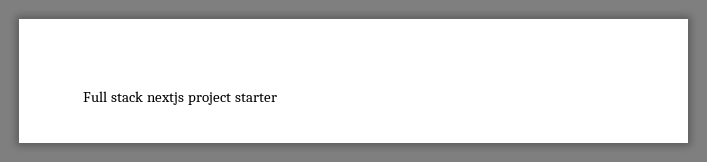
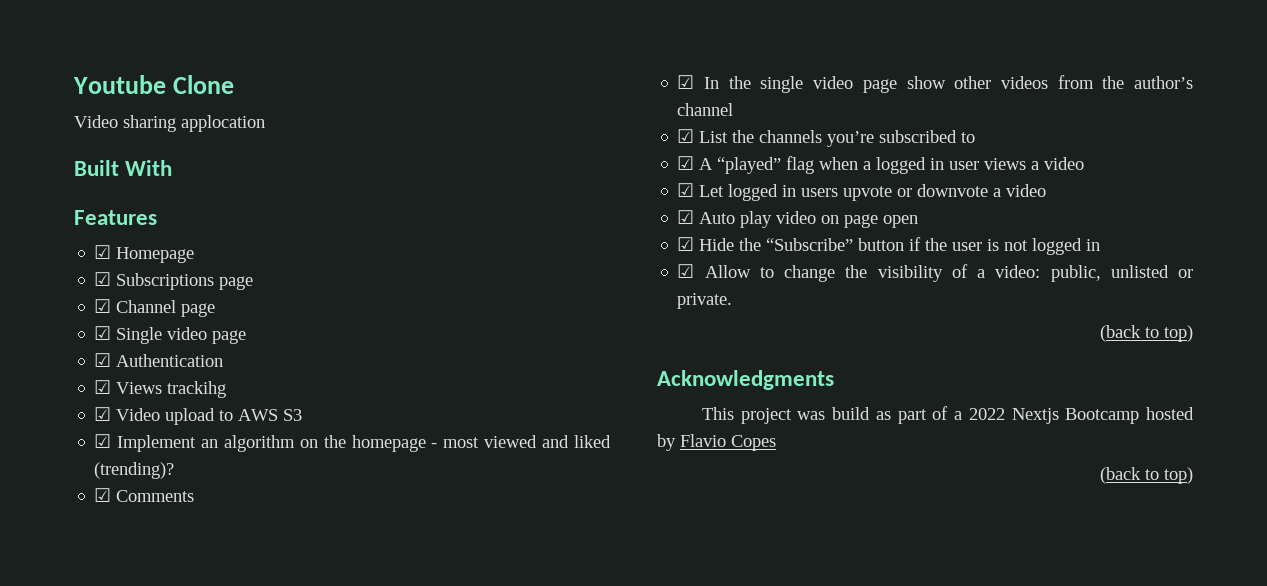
[83,91,277,105] Full stack nextjs project starter -> [73,75,235,94] [74,115,265,132] [74,160,173,176] [74,210,157,225] [94,245,195,263] [94,272,254,290] [94,299,216,317] [94,326,247,344] [94,353,224,367] [94,380,227,398] [94,407,303,425] [94,434,611,452] [94,462,175,479] [94,488,195,502] [677,75,1193,93] [677,103,734,116] [677,129,976,147] [677,156,1085,174] [677,183,1047,201] [677,210,919,228] [677,237,1101,255] [677,264,1193,282] [677,293,733,309] [1100,325,1193,342] [657,370,834,390] [701,406,1194,424] [657,434,776,451] [1100,467,1193,484] Youtube Clone // Video sharing applocation // Built With // Features // ☑ Homepage // ☑ Subscriptions page // ☑ Channel page // ☑ Single video page // ☑ Authentication // ☑ Views trackihg // ☑ Video upload to AWS S3 // ☑ Implement an algorithm on the homepage - most viewed and liked (trending)? // ☑ Comments // ☑ In the single video page show other videos from the author’s channel // ☑ List the channels you’re subscribed to // ☑ A “played” flag when a logged in user views a video // ☑ Let logged in users upvote or downvote a video // ☑ Auto play video on page open // ☑ Hide the “Subscribe” button if the user is not logged in // ☑ Allow to change the visibility of a video: public, unlisted or private. // (back to top) // Acknowledgments // This project was build as part of a 2022 Nextjs Bootcamp hosted by Flavio Copes // (back to top)

